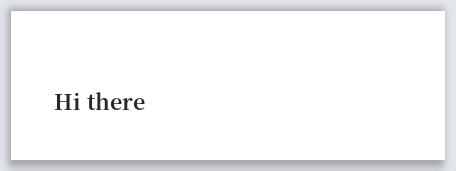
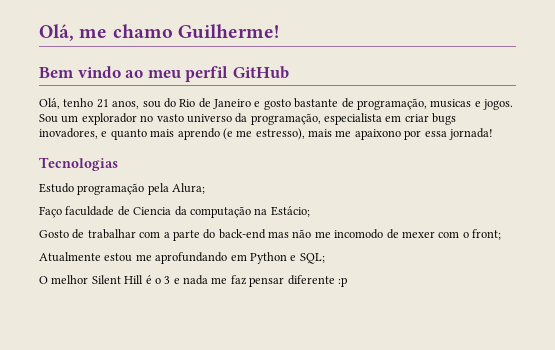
[54,92,145,110] Hi there -> [39,24,279,41] [39,66,289,82] [39,98,513,110] [39,113,457,125] [39,128,493,140] [39,157,118,171] [39,183,206,195] [39,206,310,218] [39,229,501,241] [39,252,325,264] [39,275,347,287] Olá, me chamo Guilherme! // Bem vindo ao meu perfil GitHub // Olá, tenho 21 anos, sou do Rio de Janeiro e gosto bastante de programação, musicas e jogos. Sou um explorador no vasto universo da programação, especialista em criar bugs inovadores, e quanto mais aprendo (e me estresso), mais me apaixono por essa jornada! // Tecnologias // Estudo programação pela Alura; // Faço faculdade de Ciencia da computação na Estácio; // Gosto de trabalhar com a parte do back-end mas não me incomodo de mexer com o front; // Atualmente estou me aprofundando em Python e SQL; // O melhor Silent Hill é o 3 e nada me faz pensar diferente :p

